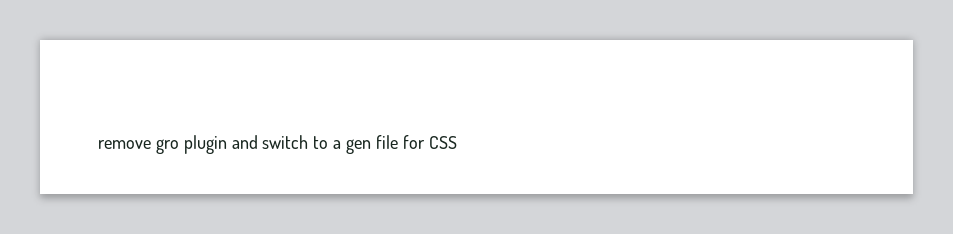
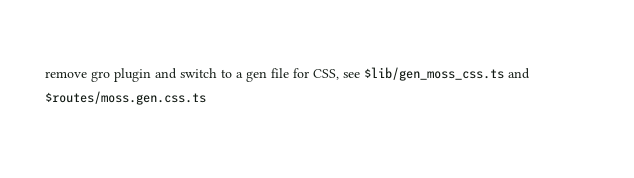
[428,136,457,149] CSS -> [313,67,530,81] [45,91,206,105] CSS, see $lib/gen_moss_css.ts and $routes/moss.gen.css.ts

